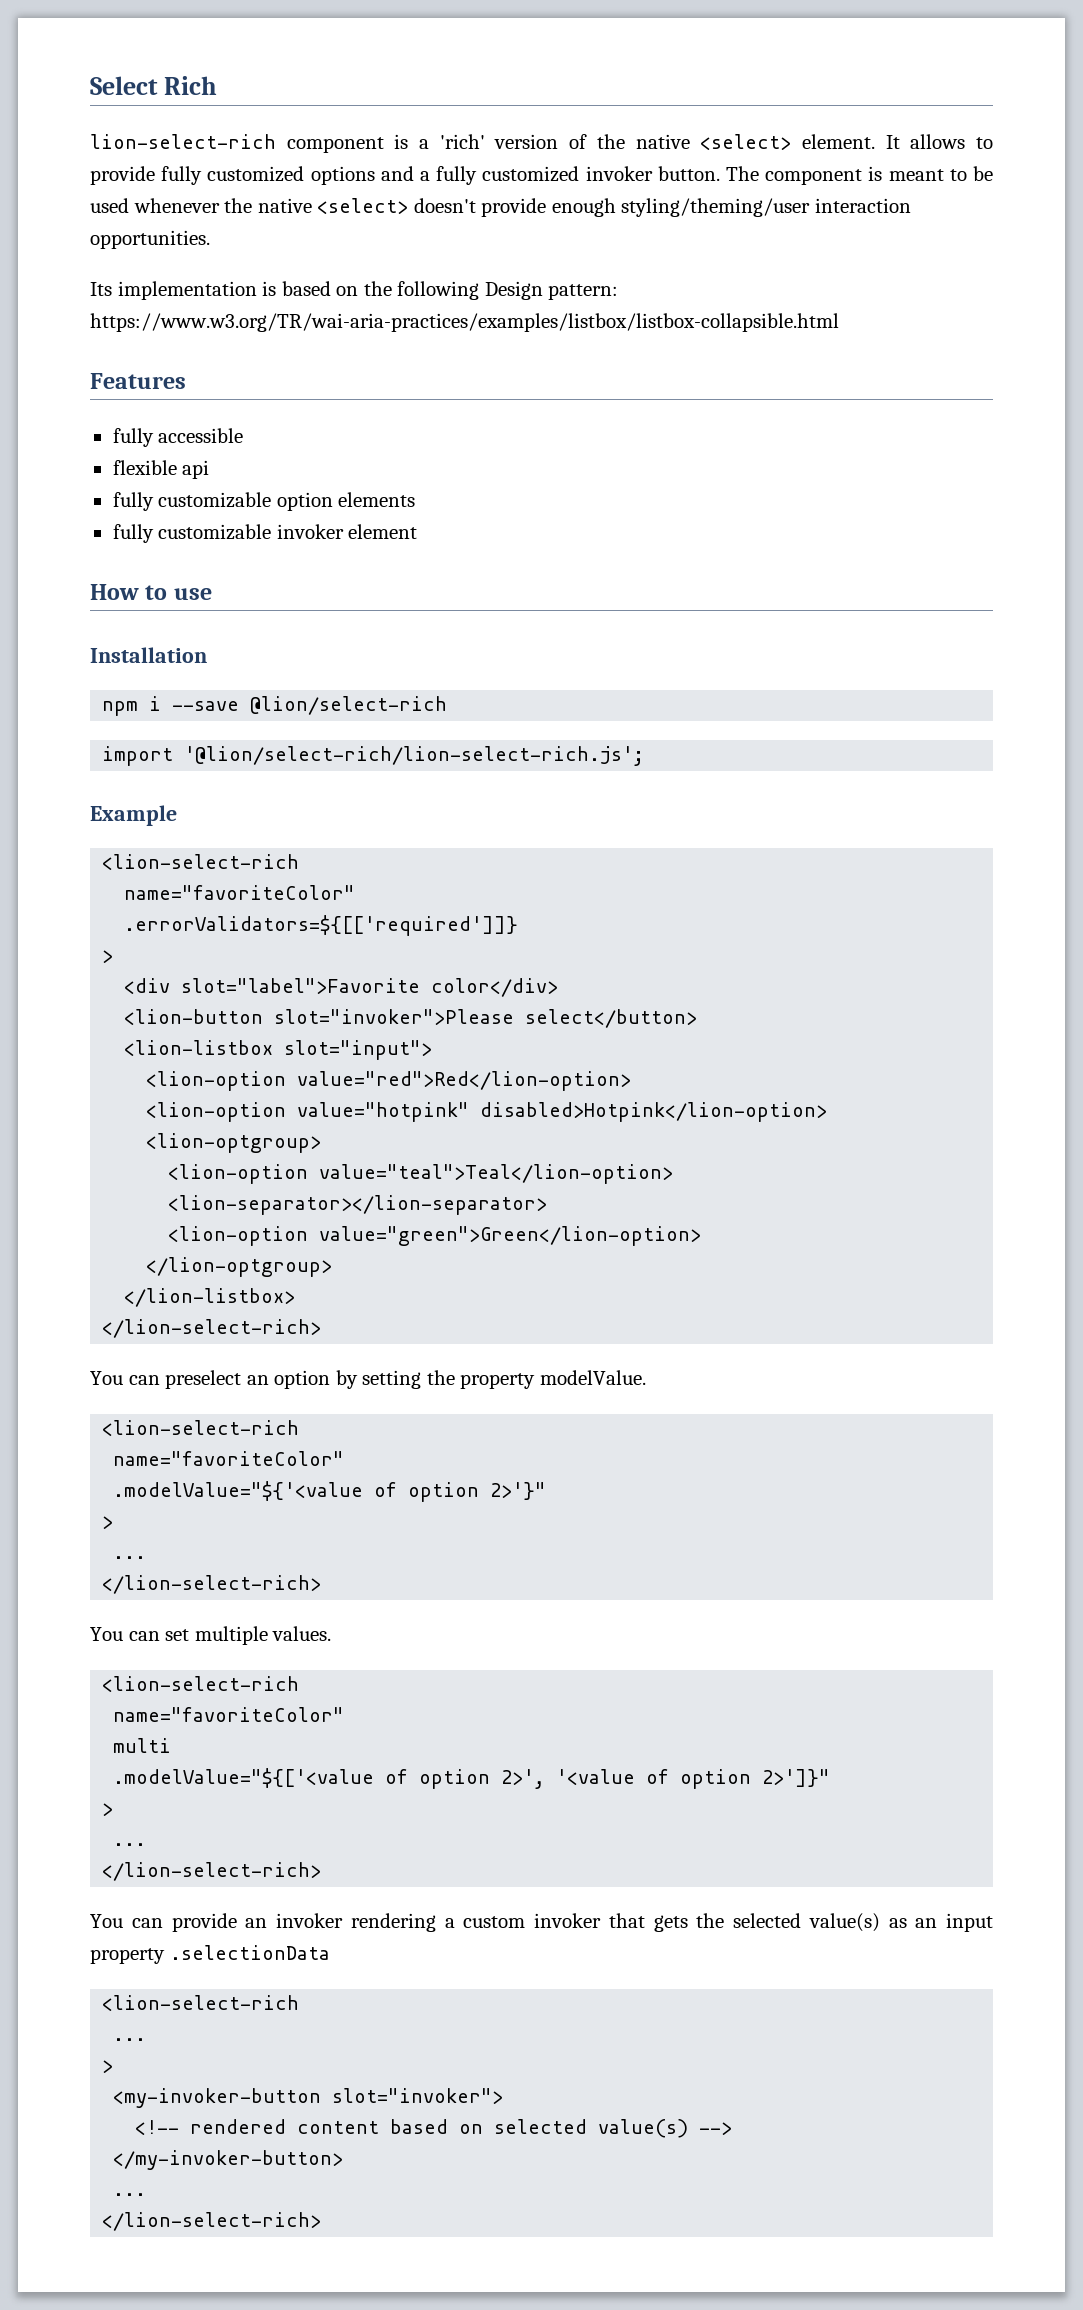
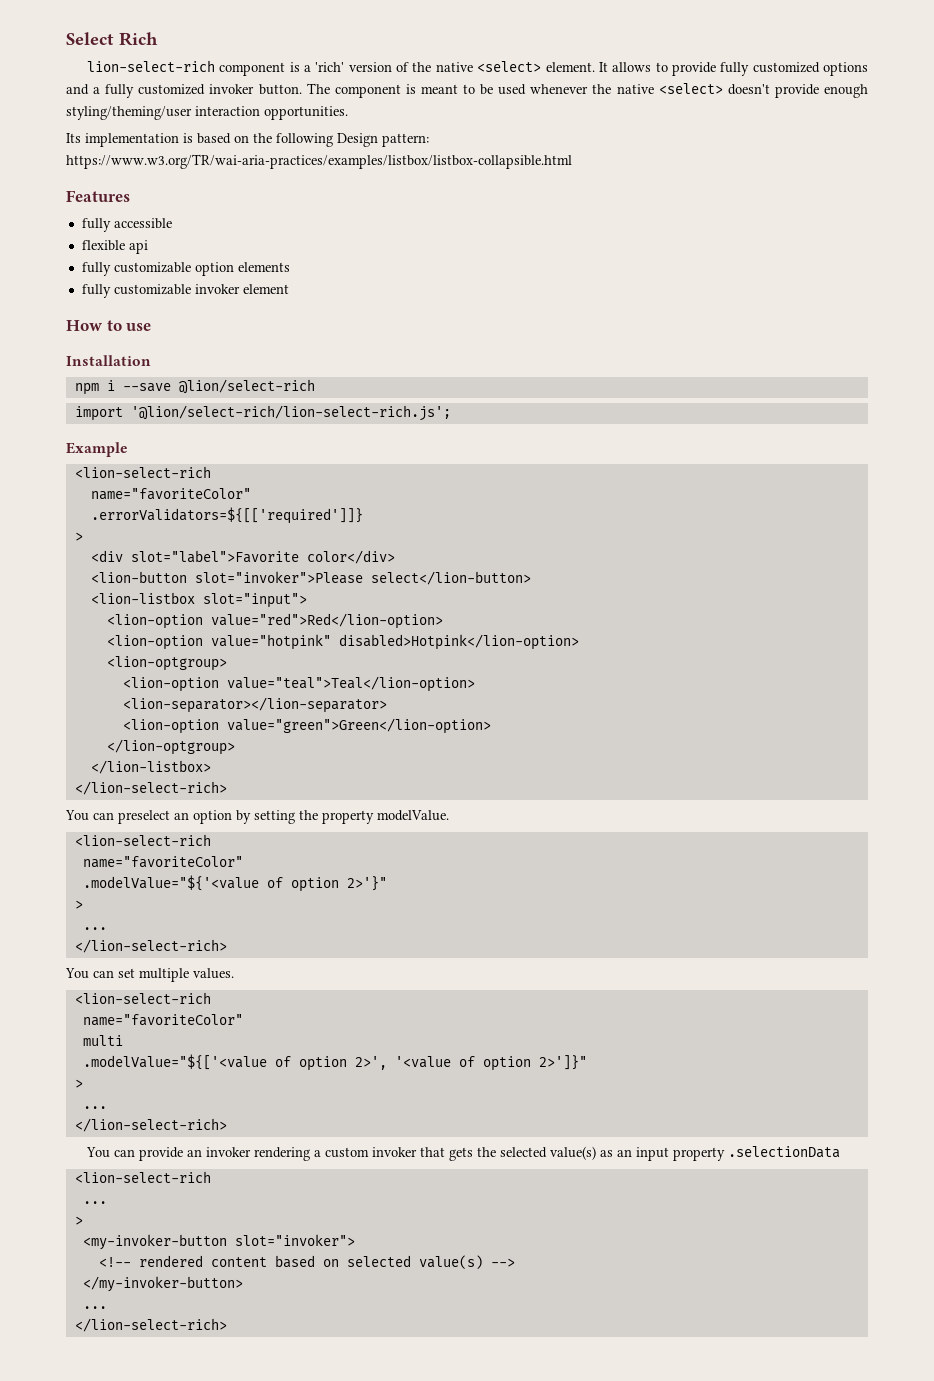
[525,1009,698,1028] select</button> -> [370,571,531,585] select</lion-button>

